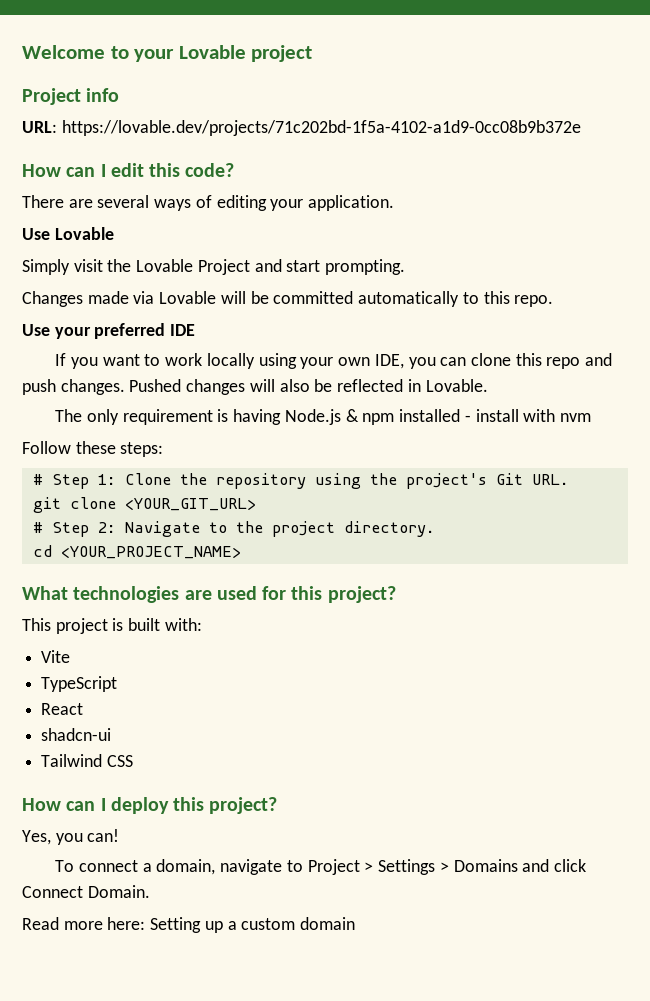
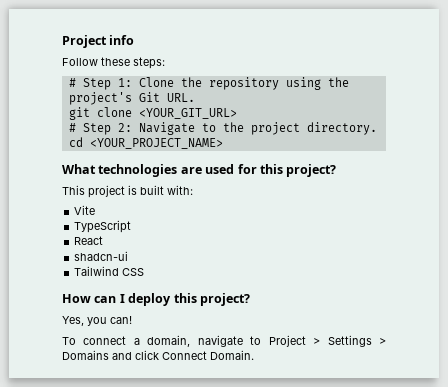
[22,45,313,62] [22,88,120,105] [22,120,581,136] [22,163,235,177] [22,195,395,211] [22,227,114,240] [22,259,406,275] [22,291,554,307] [22,323,196,339] [55,353,613,369] [22,379,488,395] [55,409,591,425] Welcome to your Lovable project // Project info // URL: https://lovable.dev/projects/71c202bd-1f5a-4102-a1d9-0cc08b9b372e // How can I edit this code? // There are several ways of editing your application. // Use Lovable // Simply visit the Lovable Project and start prompting. // Changes made via Lovable will be committed automatically to this repo. // Use your preferred IDE // If you want to work locally using your own IDE, you can clone this repo and push changes. Pushed changes will also be reflected in Lovable. // The only requirement is having Node.js & npm installed - install with nvm -> [62,35,135,48] Project info
[22,917,356,933] // Read more here: Setting up a custom domain -> (254, 355) none

